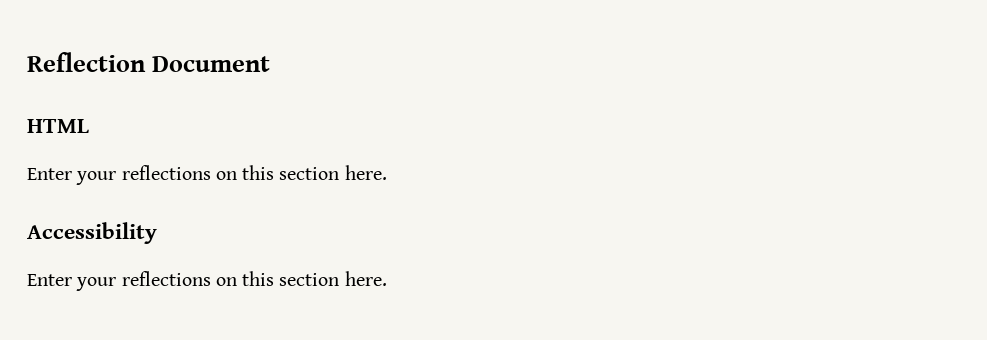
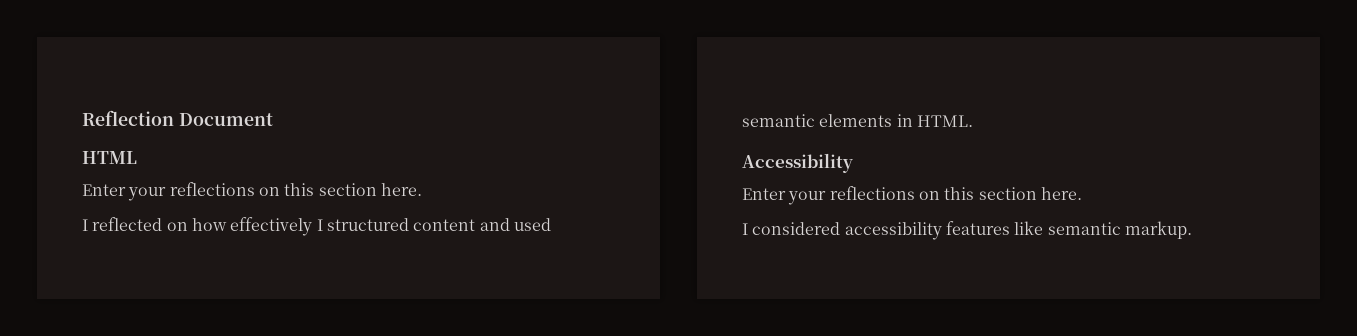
(387, 172) none -> [82,217,551,236] [742,114,973,127] // I reflected on how effectively I structured content and used semantic elements in HTML.
(387, 278) none -> [742,221,1192,240] // I considered accessibility features like semantic markup.

